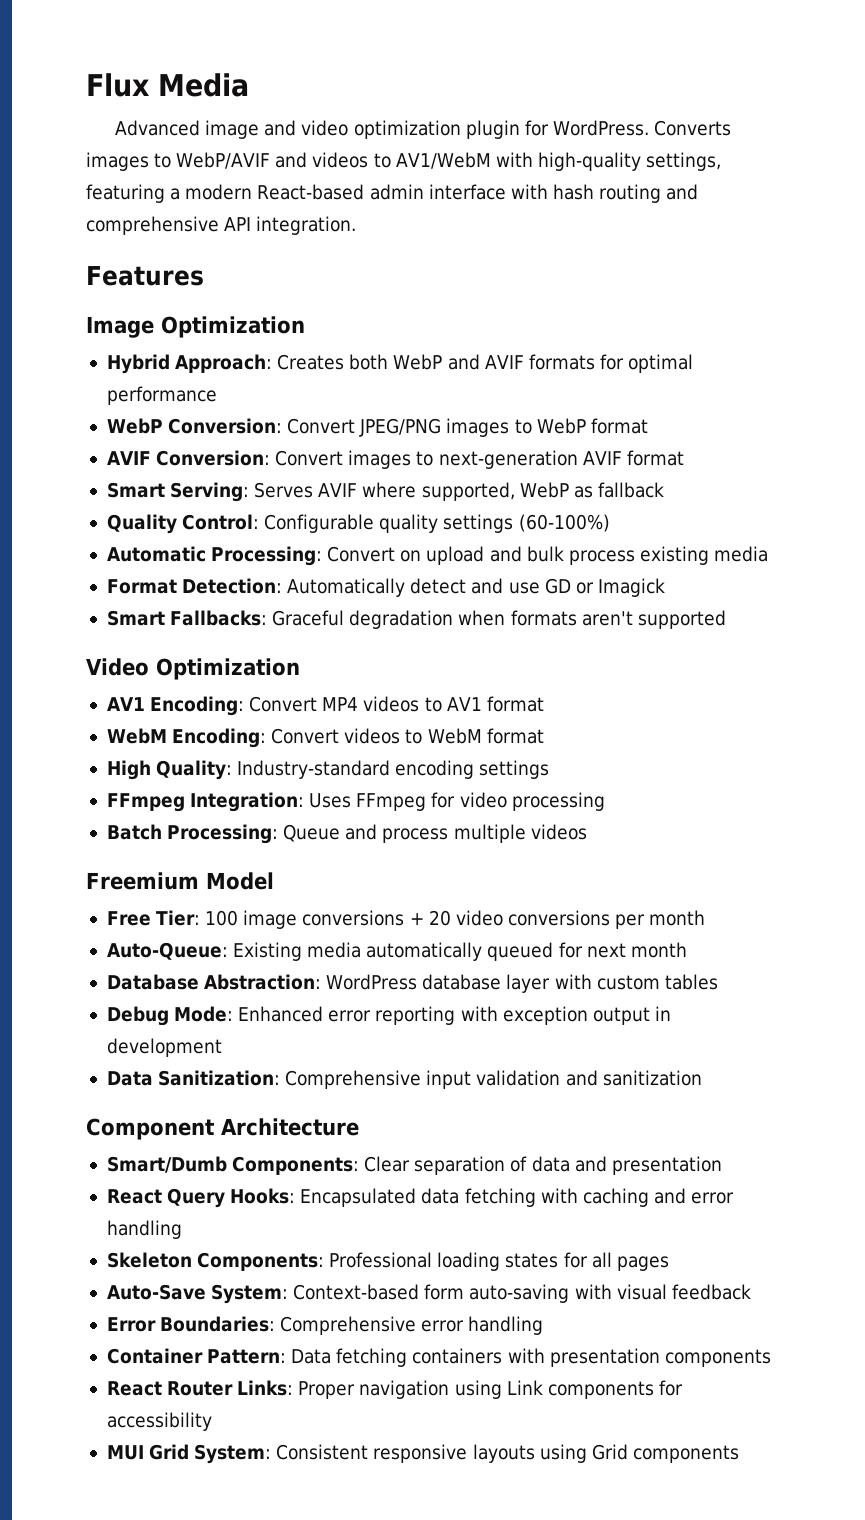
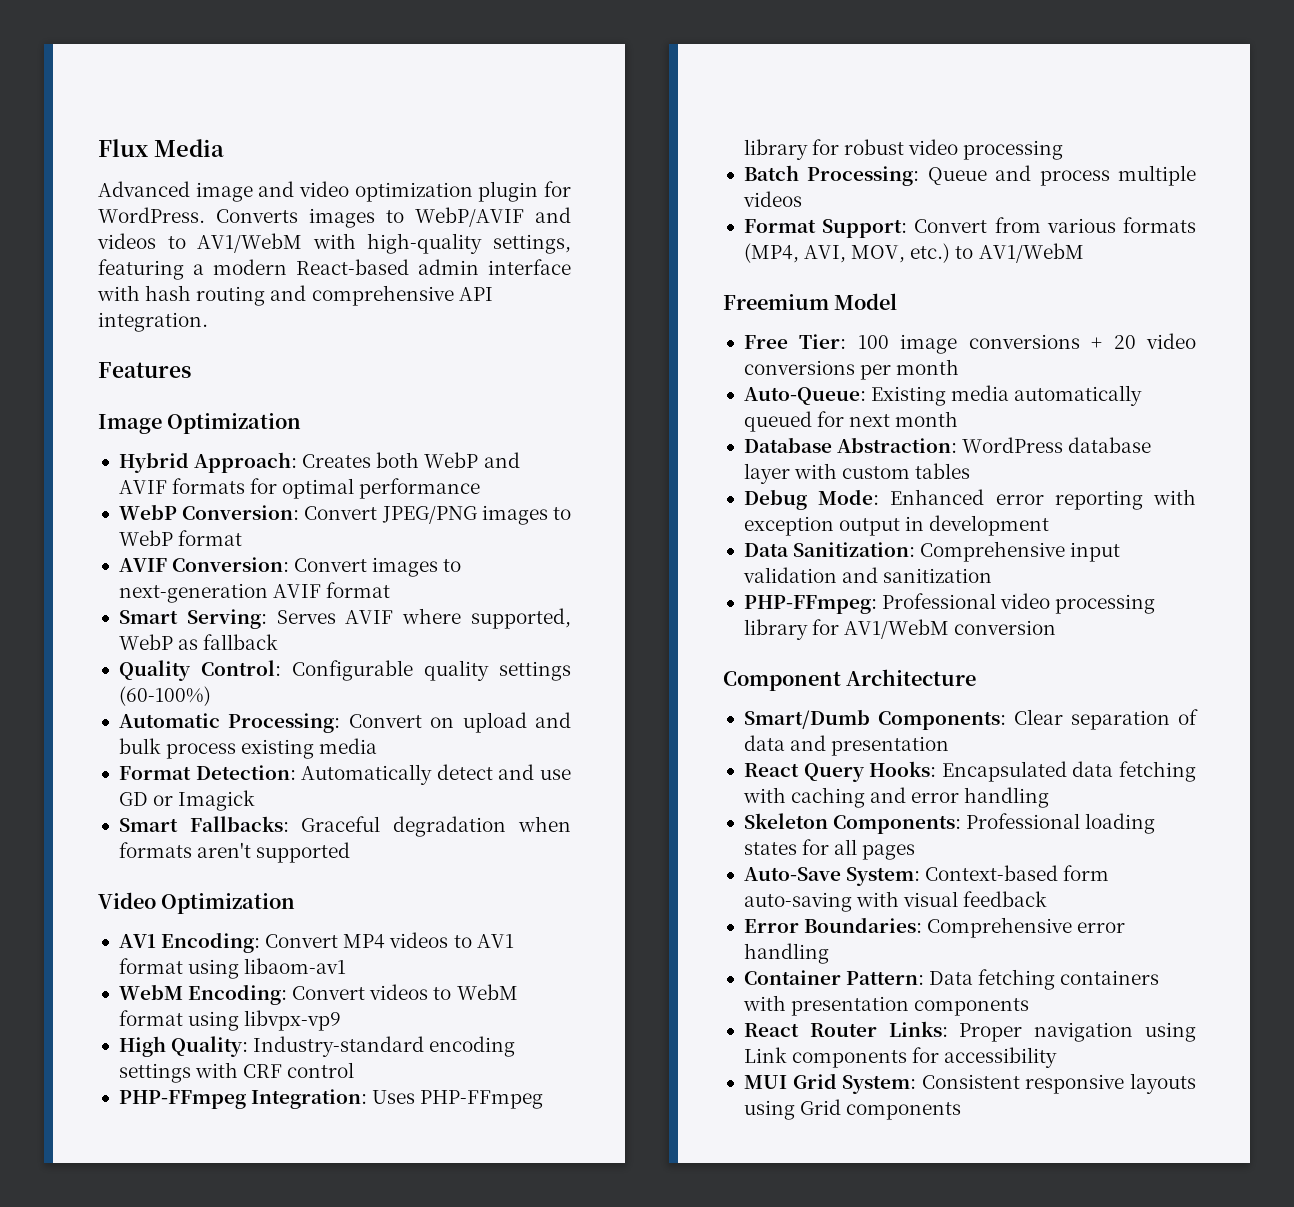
(544, 704) none -> [188,958,347,979] using libaom-av1
(544, 736) none -> [188,1010,342,1031] using libvpx-vp9
[106,792,456,812] // FFmpeg Integration: Uses FFmpeg for -> [195,1062,355,1078] [118,1089,544,1109] [743,139,905,160] with CRF control // PHP-FFmpeg Integration: Uses PHP-FFmpeg library for robust
(587, 832) none -> [743,217,1196,238] [743,243,1084,263] // Format Support: Convert from various formats (MP4, AVI, MOV, etc.) to AV1/WebM
(702, 1078) none -> [743,593,1156,614] [743,619,1057,640] // PHP-FFmpeg: Professional video processing library for AV1/WebM conversion

